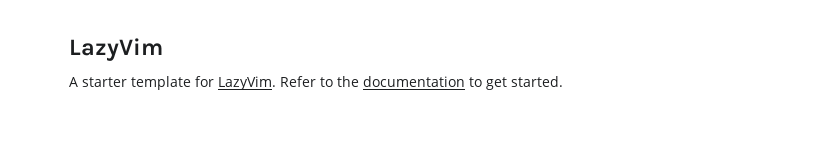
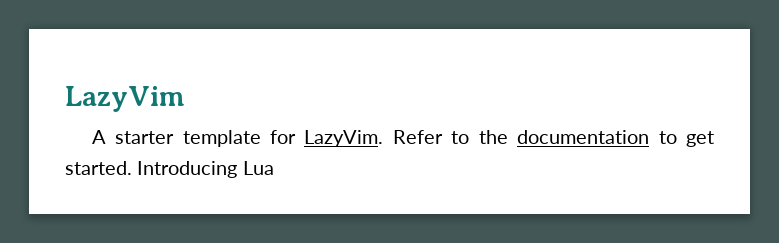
(563, 81) none -> [137,161,274,178] Introducing Lua

